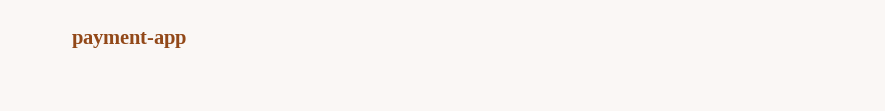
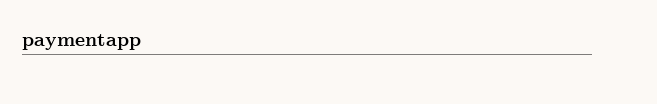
[72,32,186,48] payment-app -> [22,34,141,50] paymentapp

